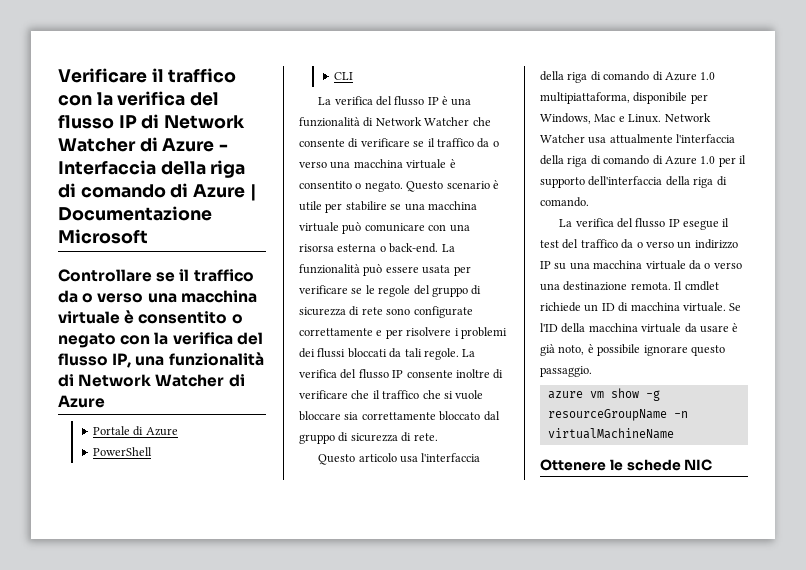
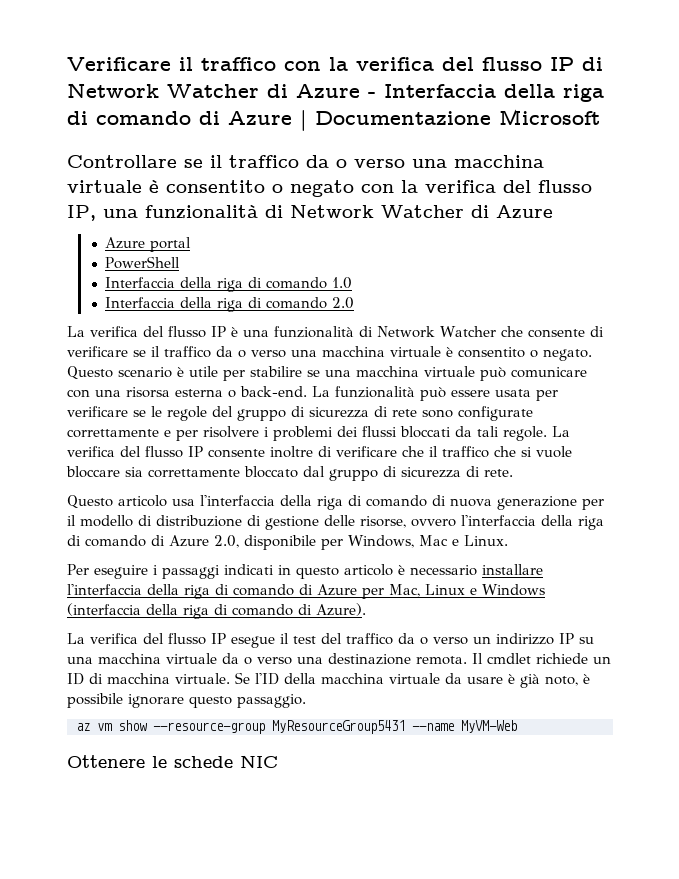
[93,426,178,436] Portale di Azure -> [105,237,192,252] Azure portal
[334,72,354,80] CLI -> [105,277,353,292] [105,297,355,312] Interfaccia della riga di comando 1.0 // Interfaccia della riga di comando 2.0
[664,72,716,81] [540,92,708,104] [540,113,711,124] [540,134,736,144] [540,155,746,167] [540,176,727,188] [540,197,589,207] Azure 1.0 multipiattaforma, disponibile per Windows, Mac e Linux. Network Watcher usa attualmente l'interfaccia della riga di comando di Azure 1.0 per il supporto dell'interfaccia della riga di comando. -> [450,496,604,510] [67,515,604,530] [67,535,508,550] [67,564,543,579] [67,584,545,599] [67,603,366,619] nuova generazione per il modello di distribuzione di gestione delle risorse, ovvero l'interfaccia della riga di comando di Azure 2.0, disponibile per Windows, Mac e Linux. // Per eseguire i passaggi indicati in questo articolo è necessario installare l'interfaccia della riga di comando di Azure per Mac, Linux e Windows (interfaccia della riga di comando di Azure).
[547,391,583,399] azure -> [76,723,90,731] az
[645,390,660,401] [547,409,688,421] [547,428,674,439] -g resourceGroupName -n virtualMachineName -> [153,720,517,734] --resource-group MyResourceGroup5431 --name MyVM-Web

